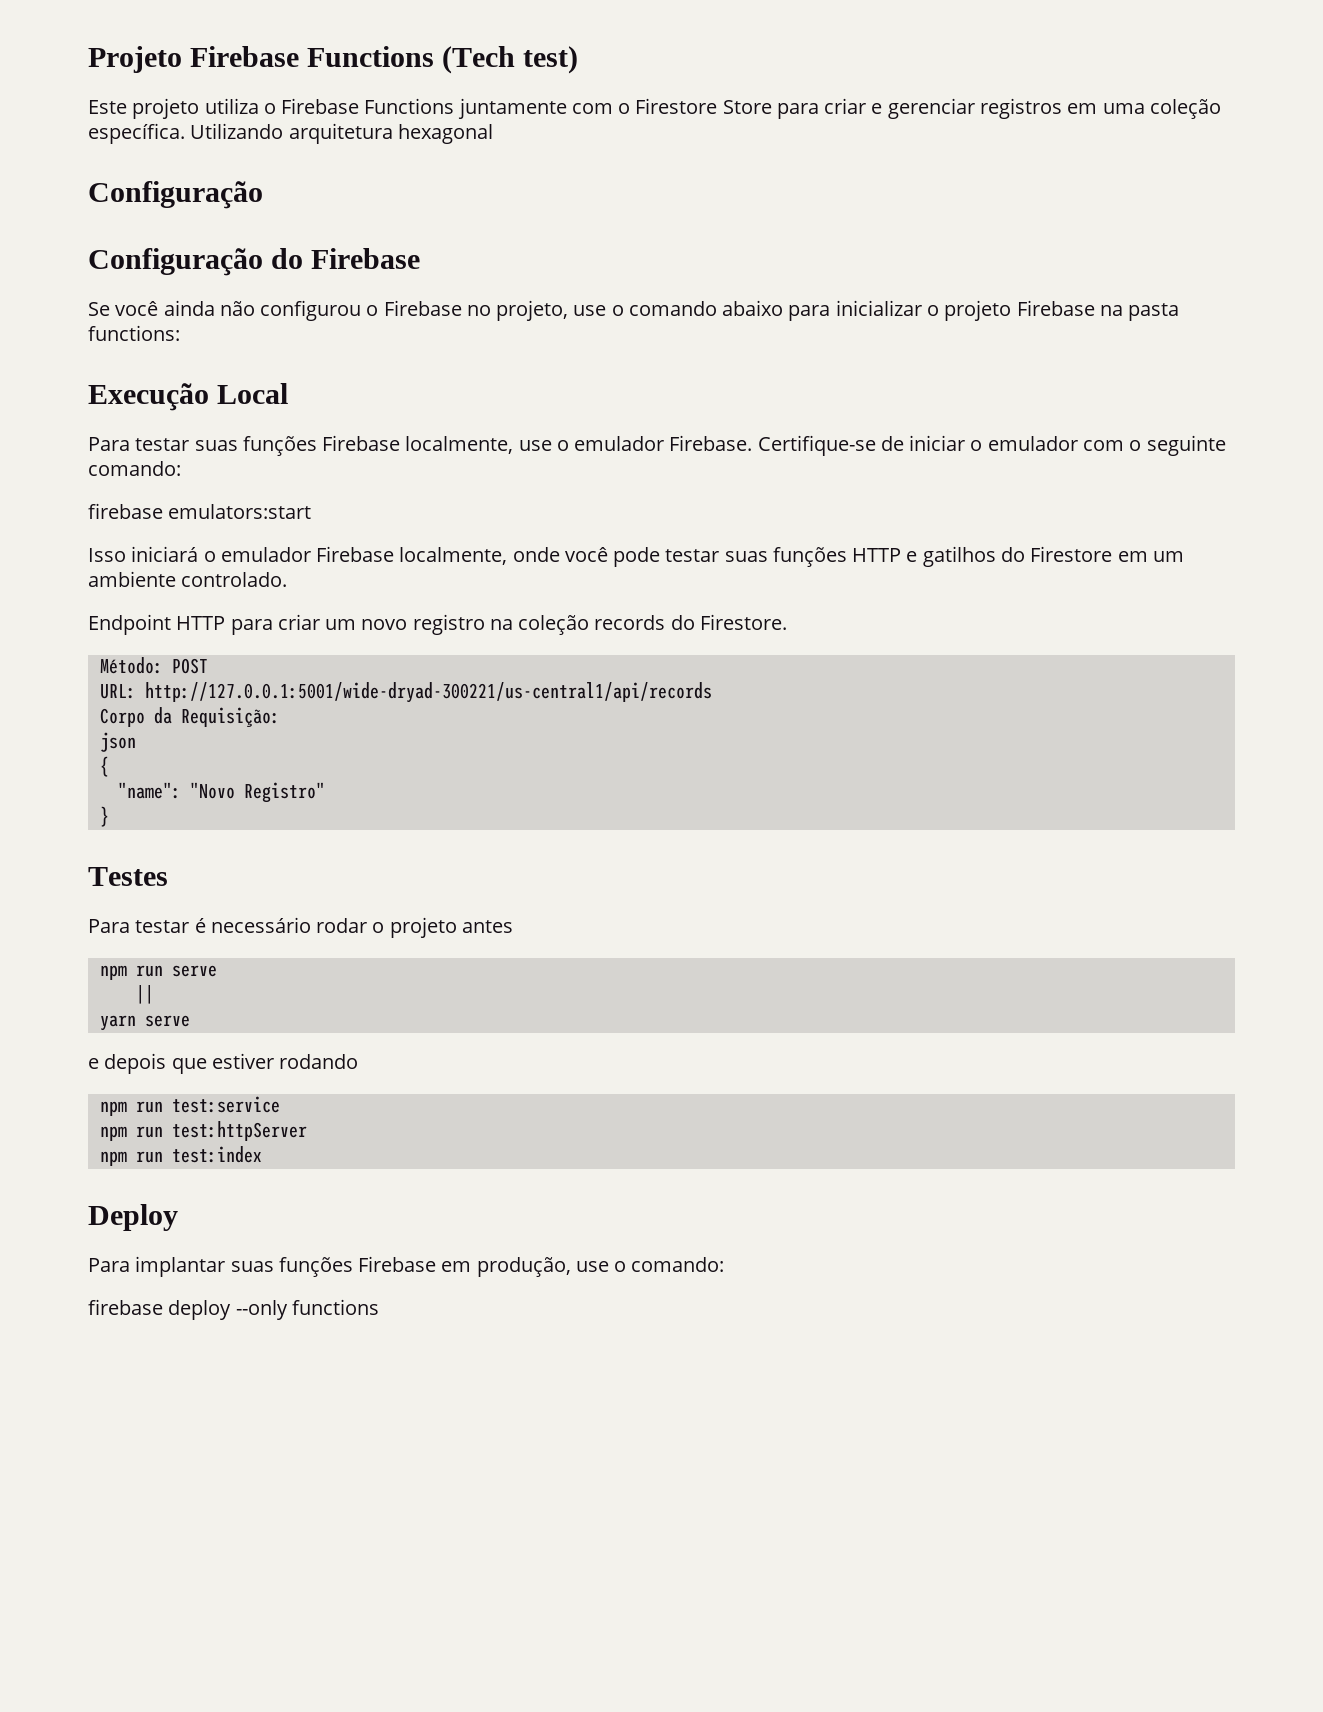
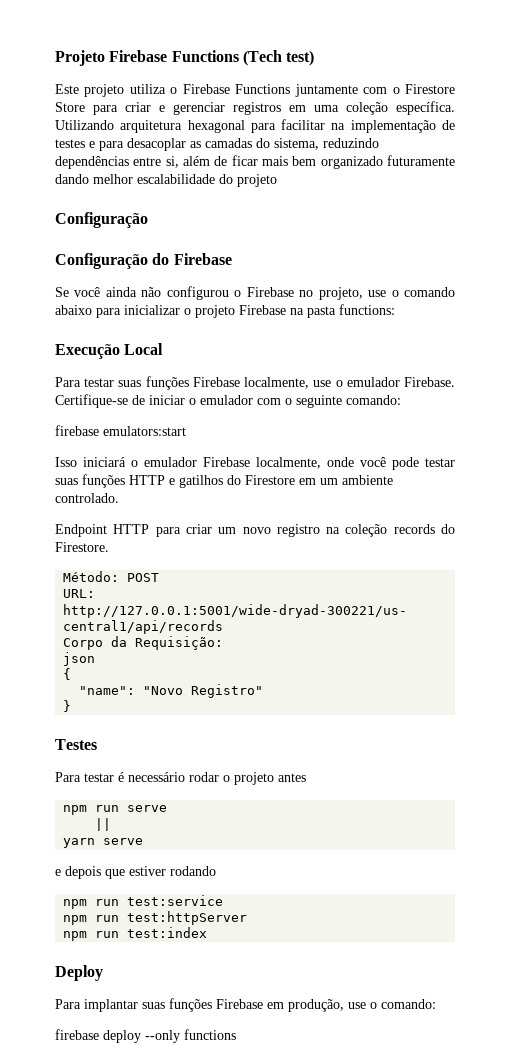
(493, 134) none -> [250,119,455,133] [55,138,379,151] [55,155,455,169] [55,174,277,187] para facilitar na implementação de testes e para desacoplar as camadas do sistema, reduzindo dependências entre si, além de ficar mais bem organizado futuramente dando melhor escalabilidade do projeto

